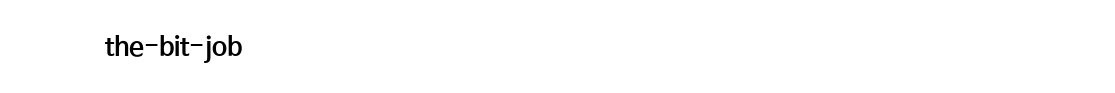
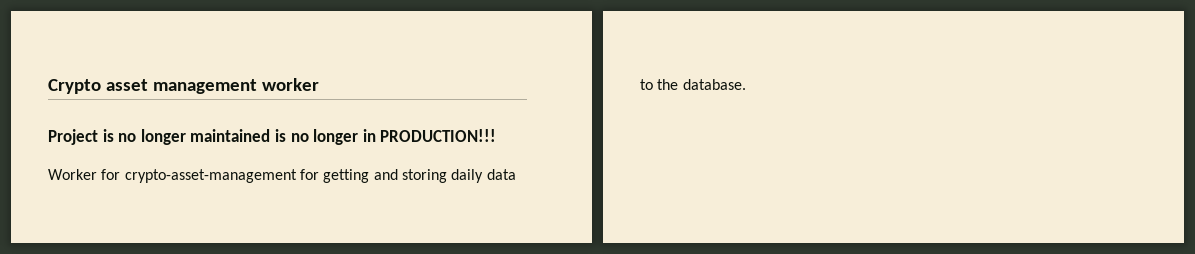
[105,35,242,64] the-bit-job -> [48,78,319,94] [48,129,497,145] [48,169,516,183] [640,79,746,90] Crypto asset management worker // Project is no longer maintained is no longer in PRODUCTION!!! // Worker for crypto-asset-management for getting and storing daily data to the database.

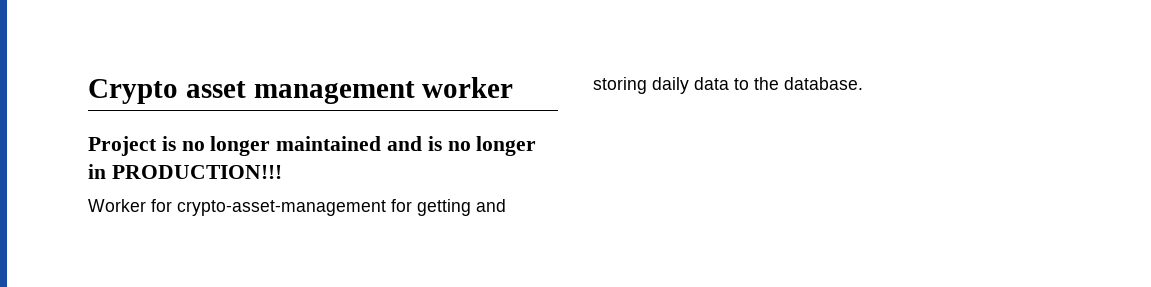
(271, 135) none -> [387,136,423,151] and

